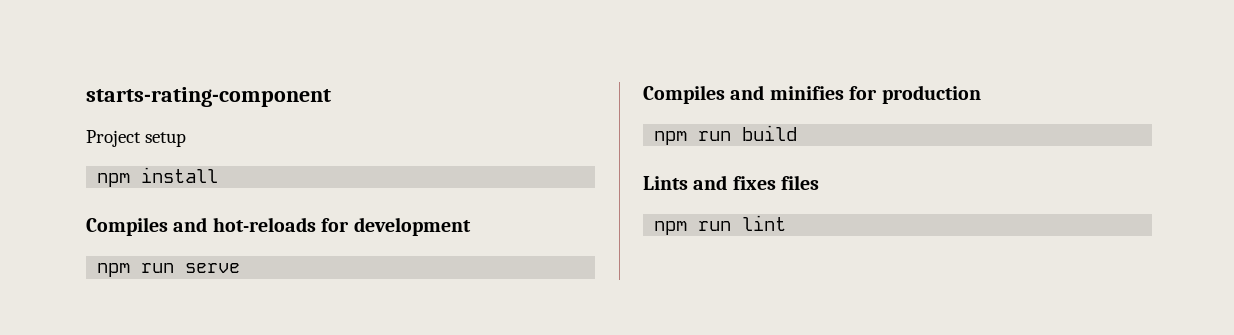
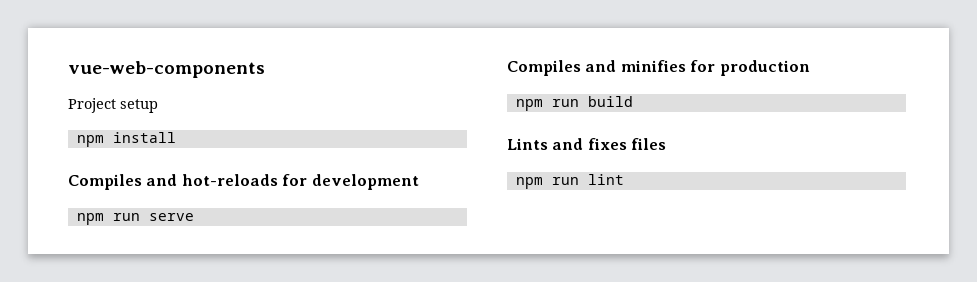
[86,87,331,107] starts-rating-component -> [68,61,265,78] vue-web-components

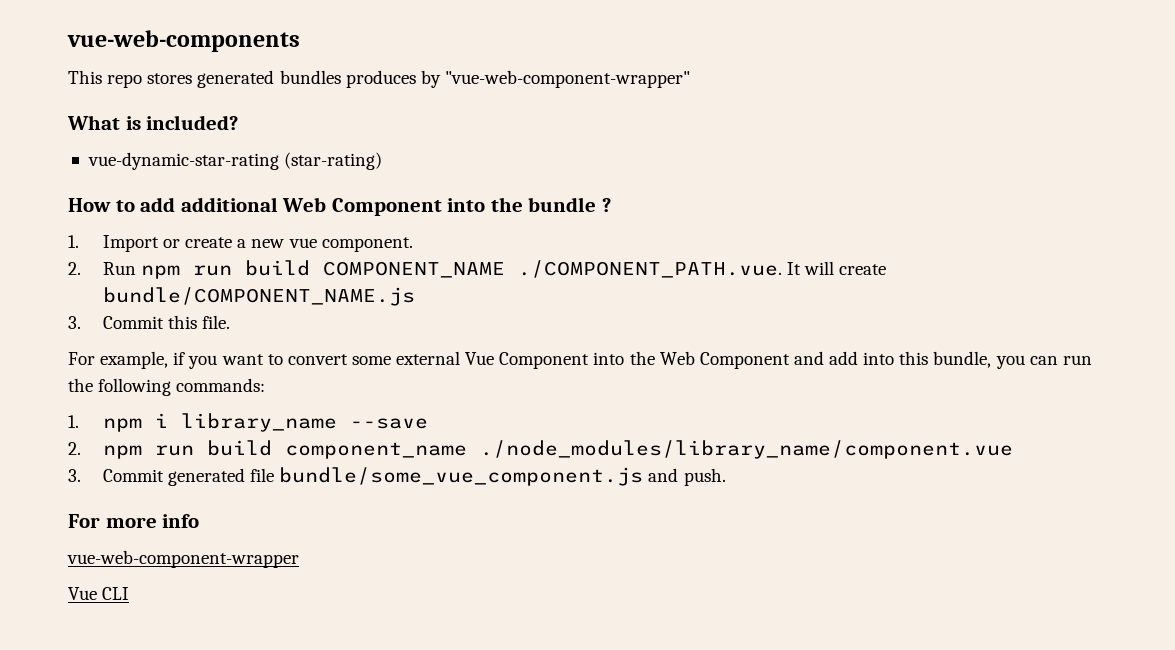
[68,98,158,113] [76,132,176,147] [68,174,419,190] [76,213,194,225] [507,60,810,76] [515,96,633,111] [507,138,667,150] [515,174,624,189] Project setup // npm install // Compiles and hot-reloads for development // npm run serve // Compiles and minifies for production // npm run build // Lints and fixes files // npm run lint -> [68,70,690,88] [67,115,239,130] [87,152,383,170] [68,197,611,216] [68,235,413,252] [68,260,887,279] [102,287,415,306] [68,315,231,329] [68,351,1092,369] [68,378,266,396] [68,413,428,432] [68,440,1013,459] [68,467,726,486] [68,514,200,528] [67,550,299,568] [68,587,130,600] This repo stores generated bundles produces by "vue-web-component-wrapper" // What is included? // vue-dynamic-star-rating (star-rating) // How to add additional Web Component into the bundle ? // 1. Import or create a new vue component. // 2. Run npm run build COMPONENT_NAME ./COMPONENT_PATH.vue. It will create bundle/COMPONENT_NAME.js // 3. Commit this file. // For example, if you want to convert some external Vue Component into the Web Component and add into this bundle, you can run the following commands: // 1. npm i library_name --save // 2. npm run build component_name ./node_modules/library_name/component.vue // 3. Commit generated file bundle/some_vue_component.js and push. // For more info // vue-web-component-wrapper // Vue CLI

